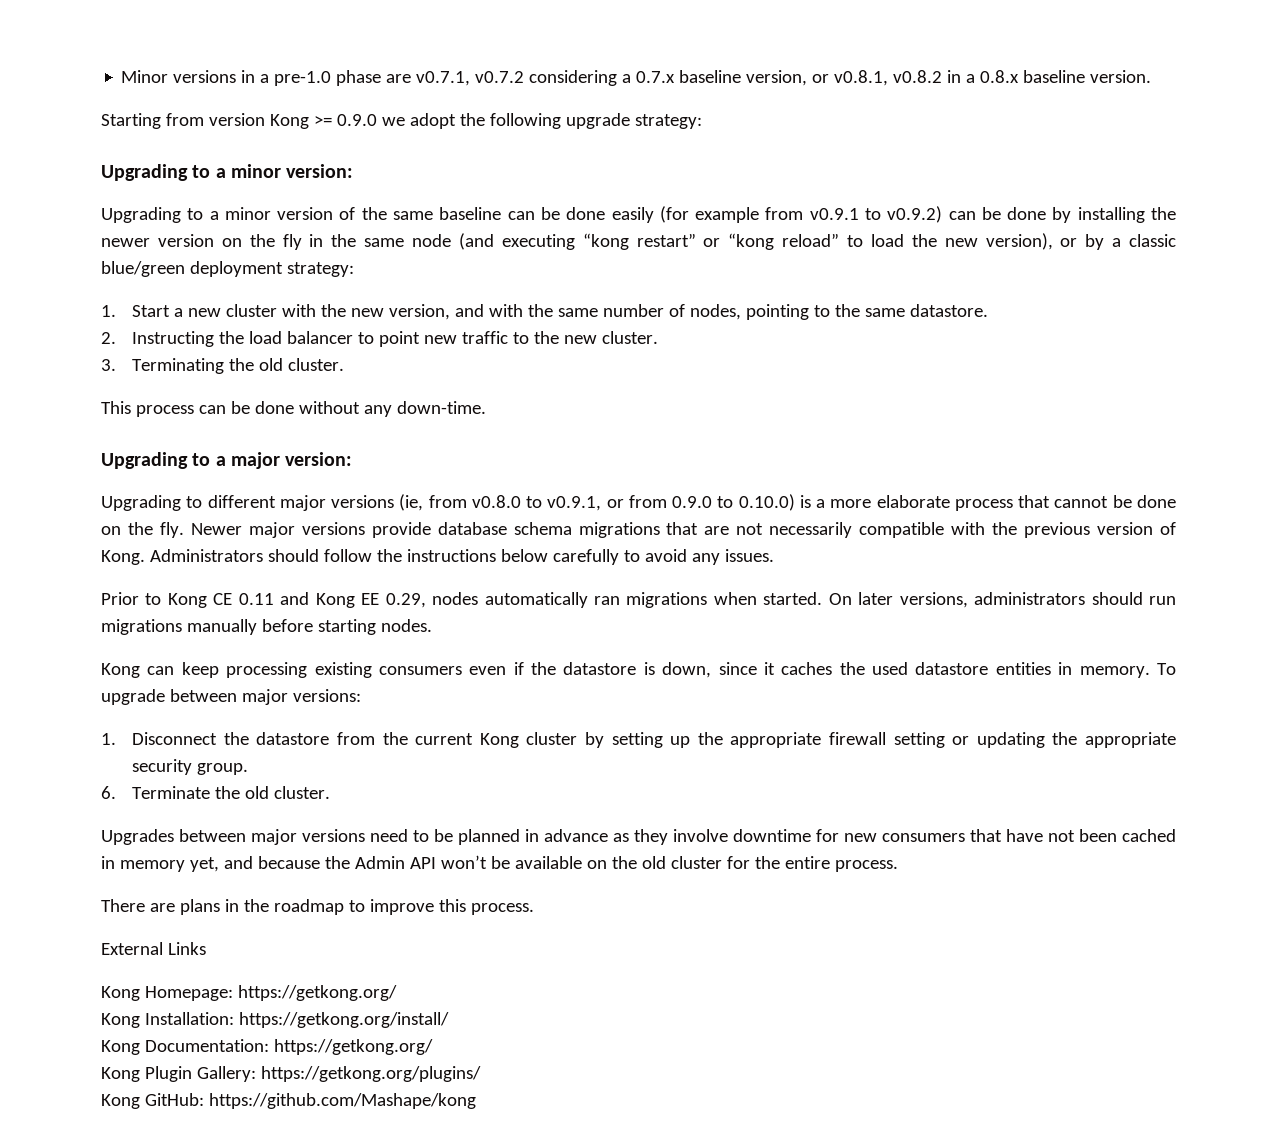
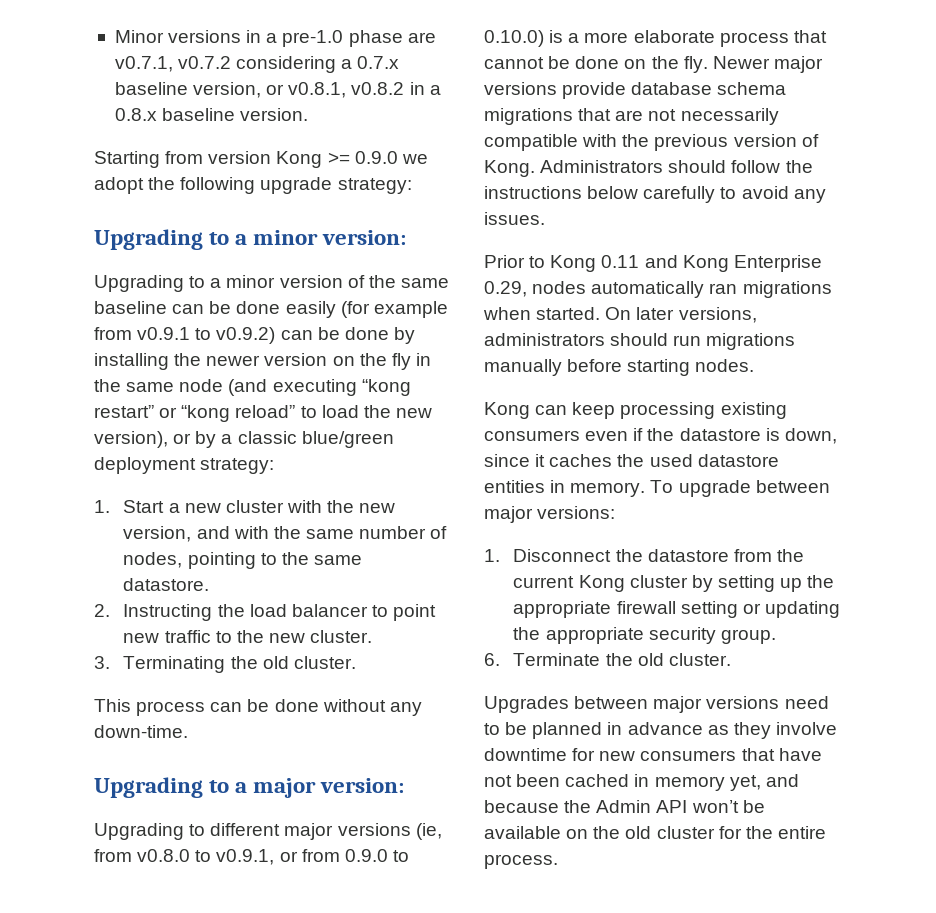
[213,593,233,605] CE -> (597, 263) none
[361,593,380,605] EE -> [733,255,822,272] Enterprise
[101,899,534,915] [101,942,206,955] [101,985,397,1001] [101,1012,449,1028] [101,1039,433,1055] [101,1066,481,1082] [101,1093,476,1109] // There are plans in the roadmap to improve this process. // External Links // Kong Homepage: https://getkong.org/ // Kong Installation: https://getkong.org/install/ // Kong Documentation: https://getkong.org/ // Kong Plugin Gallery: https://getkong.org/plugins/ // Kong GitHub: https://github.com/Mashape/kong -> (558, 861) none

